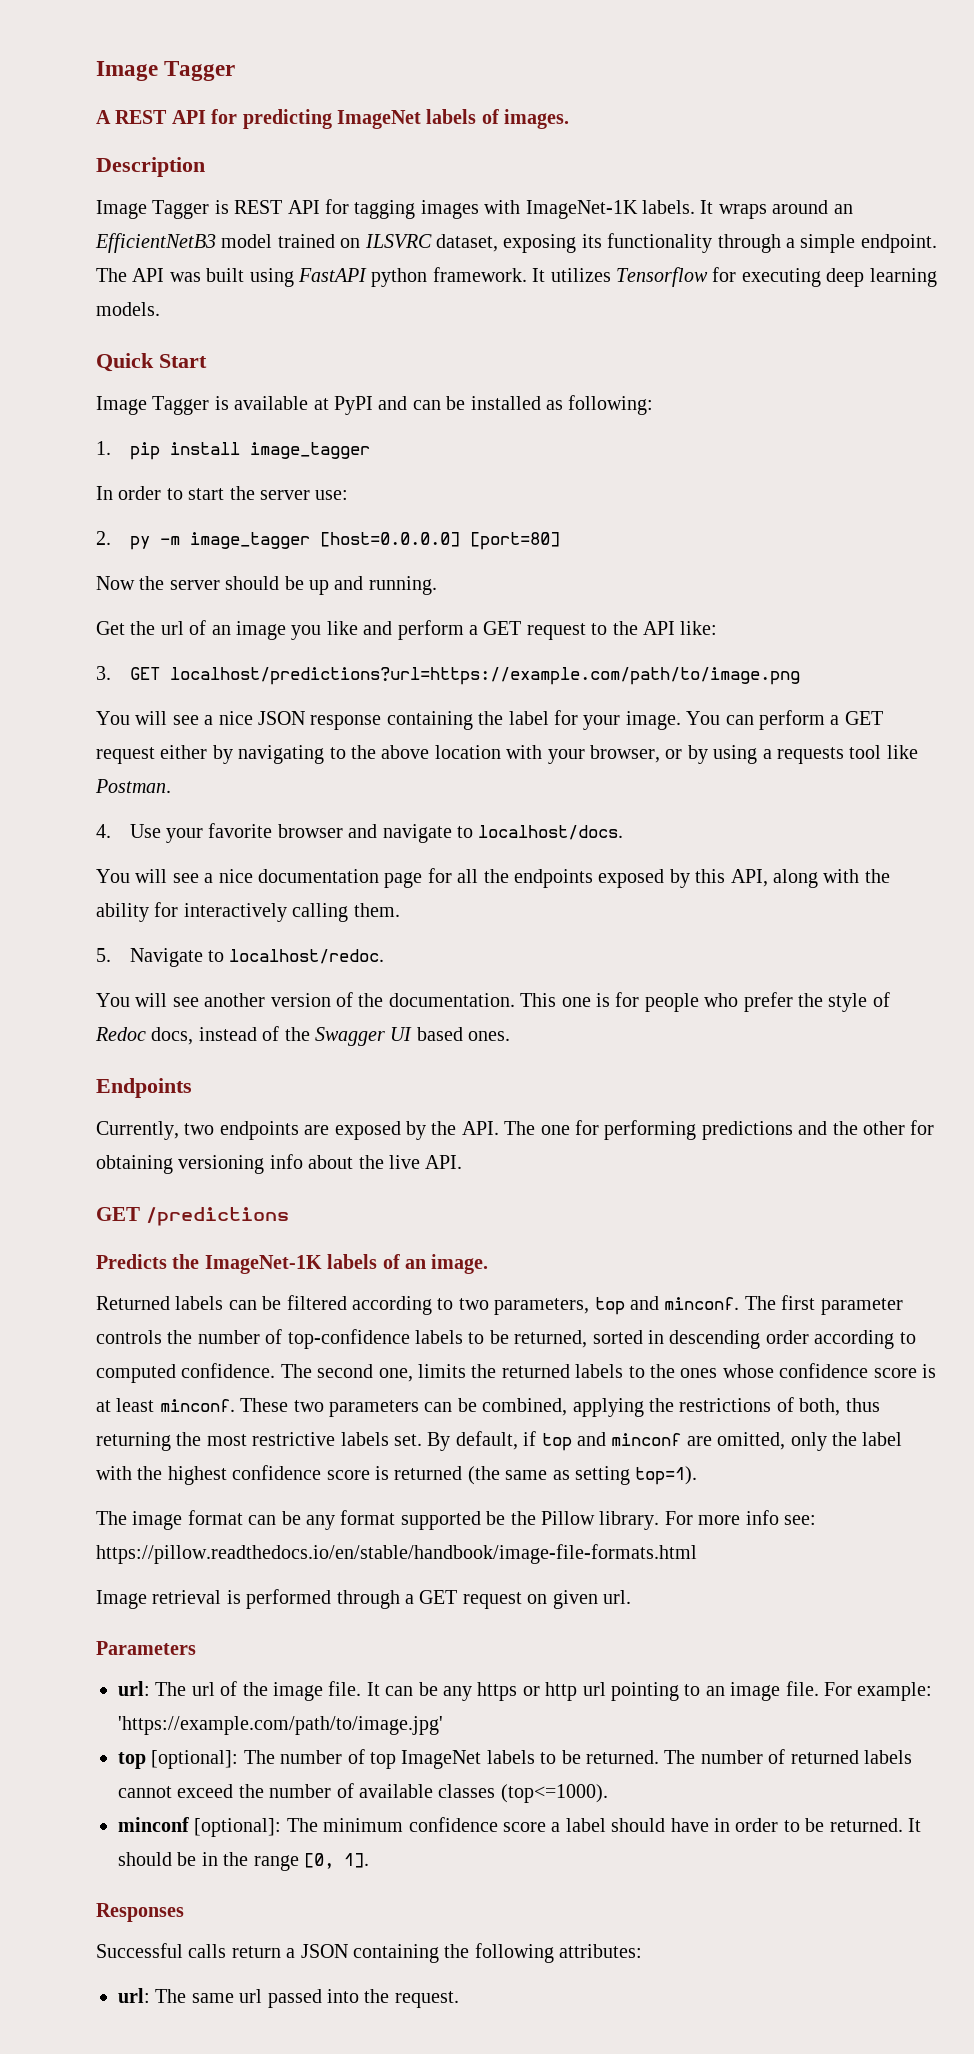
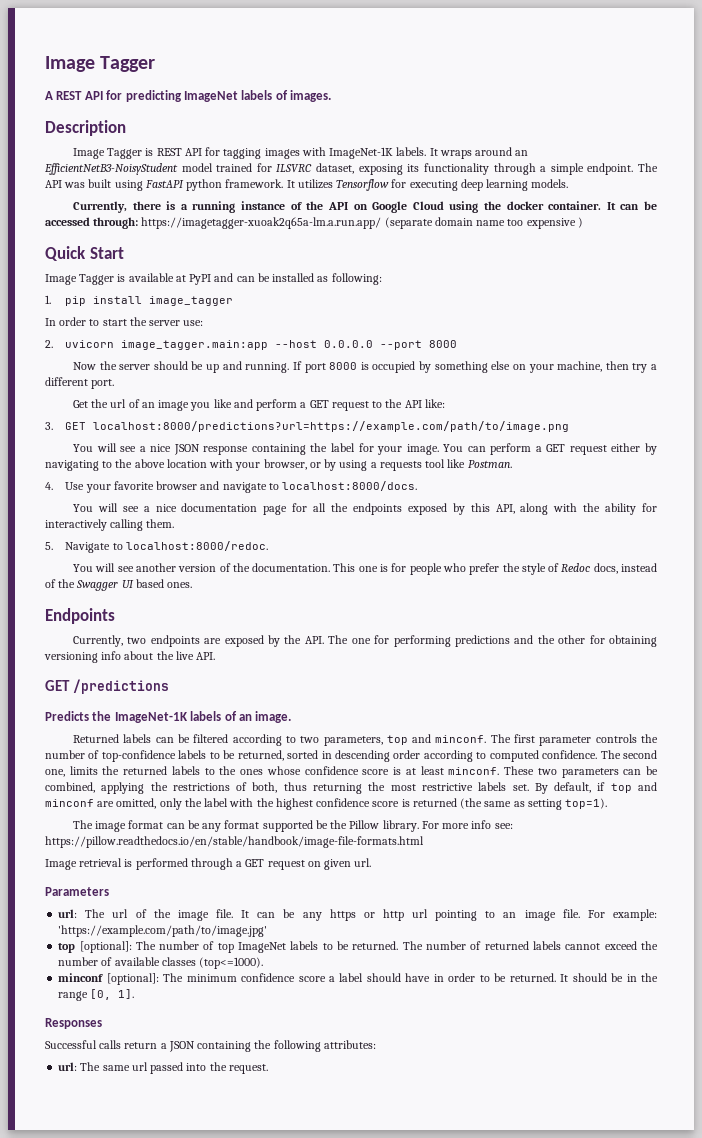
[95,233,216,253] EfficientNetB3 -> [44,163,178,175] EfficientNetB3-NoisyStudent
[340,238,361,248] on -> [256,163,272,172] for
(160, 309) none -> [72,201,657,213] [45,217,583,229] // Currently, there is a running instance of the API on Google Cloud using the docker container. It can be accessed through: https://imagetagger-xuoak2q65a-lm.a.run.app/ (separate domain name too expensive )
[129,532,560,550] py -m image_tagger [host=0.0.0.0] [port=80] -> [65,340,458,350] uvicorn image_tagger.main:app --host 0.0.0.0 --port 8000
(437, 585) none -> [292,361,657,373] [45,377,115,389] If port 8000 is occupied by something else on your machine, then try a different port.
[169,667,800,685] localhost/predictions?url=https://example.com/path/to/image.png -> [93,421,570,432] localhost:8000/predictions?url=https://example.com/path/to/image.png
[478,825,624,840] localhost/docs. -> [282,481,418,491] localhost:8000/docs.
[229,949,385,964] localhost/redoc. -> [125,541,268,551] localhost:8000/redoc.

